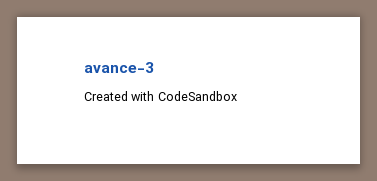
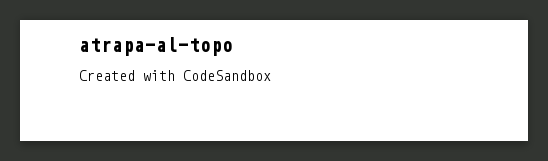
[84,62,154,73] avance-3 -> [79,37,233,56] atrapa-al-topo

